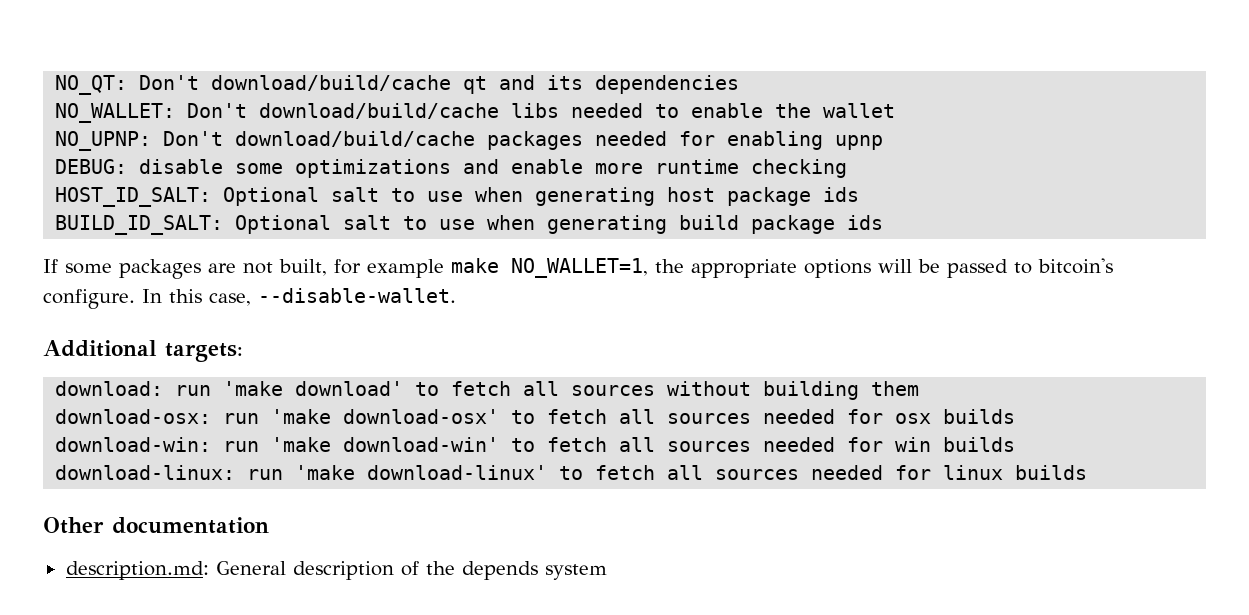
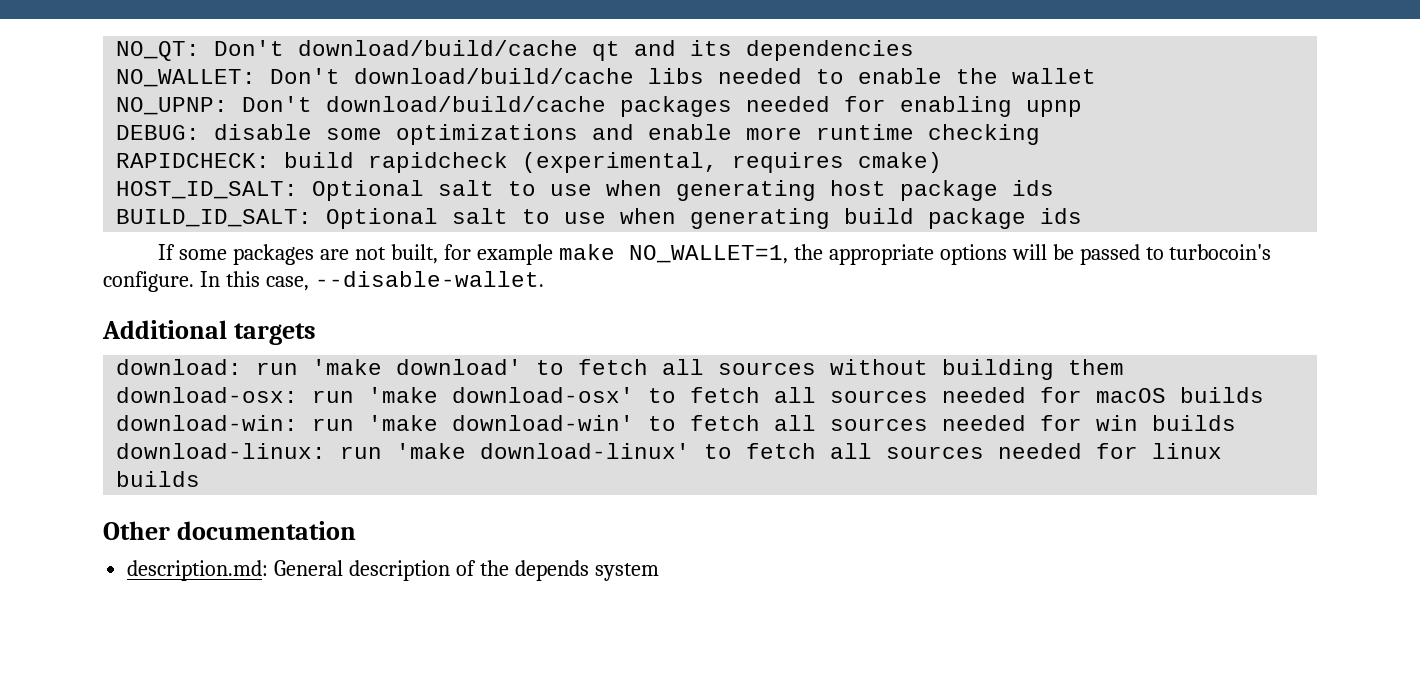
(848, 168) none -> [116,152,943,173] // RAPIDCHECK: build rapidcheck (experimental, requires cmake)
[1038,258,1113,274] bitcoin's -> [1169,244,1272,260] turbocoin's
[165,343,243,362] targets: -> [233,323,316,345] targets
[895,413,932,424] osx -> [1096,388,1167,403] macOS

